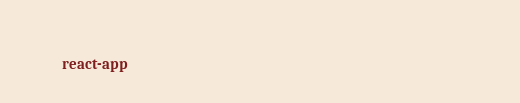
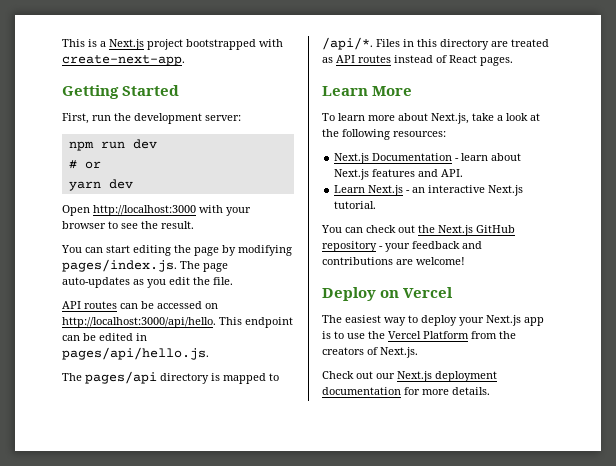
[62,59,128,72] react-app -> [62,39,283,50] [62,55,185,66] [62,85,180,99] [62,113,241,124] [68,139,157,151] [68,160,101,169] [68,179,133,191] [62,205,251,216] [62,221,194,229] [61,245,292,256] [62,259,228,272] [62,277,233,288] [62,301,218,309] [62,317,293,328] [62,333,147,341] [62,347,209,360] [62,371,279,384] [322,37,549,50] [322,55,513,66] [322,86,413,96] [322,113,540,124] [322,129,446,140] [334,153,522,164] [334,169,464,180] [334,185,524,196] [334,201,377,209] [321,225,515,236] [322,241,482,252] [322,257,465,265] [322,287,454,301] [322,315,544,326] [322,331,516,339] [322,347,418,358] [322,371,497,382] [322,387,490,395] This is a Next.js project bootstrapped with create-next-app. // Getting Started // First, run the development server: // npm run dev // # or // yarn dev // Open http://localhost:3000 with your browser to see the result. // You can start editing the page by modifying pages/index.js. The page auto-updates as you edit the file. // API routes can be accessed on http://localhost:3000/api/hello. This endpoint can be edited in pages/api/hello.js. // The pages/api directory is mapped to /api/*. Files in this directory are treated as API routes instead of React pages. // Learn More // To learn more about Next.js, take a look at the following resources: // Next.js Documentation - learn about Next.js features and API. // Learn Next.js - an interactive Next.js tutorial. // You can check out the Next.js GitHub repository - your feedback and contributions are welcome! // Deploy on Vercel // The easiest way to deploy your Next.js app is to use the Vercel Platform from the creators of Next.js. // Check out our Next.js deployment documentation for more details.

